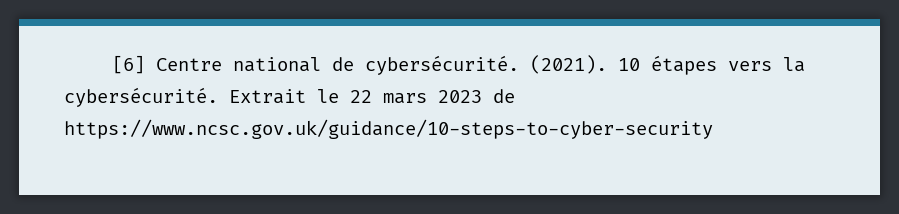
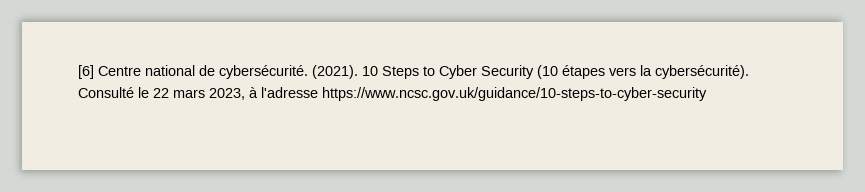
(640, 64) none -> [382,65,558,79] Steps to Cyber Security (10
[64,87,306,107] cybersécurité. Extrait -> [655,65,749,79] [78,87,134,98] cybersécurité). Consulté
[438,89,515,103] 2023 de -> [209,87,318,100] 2023, à l'adresse

